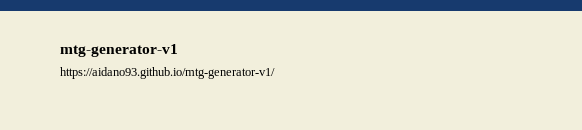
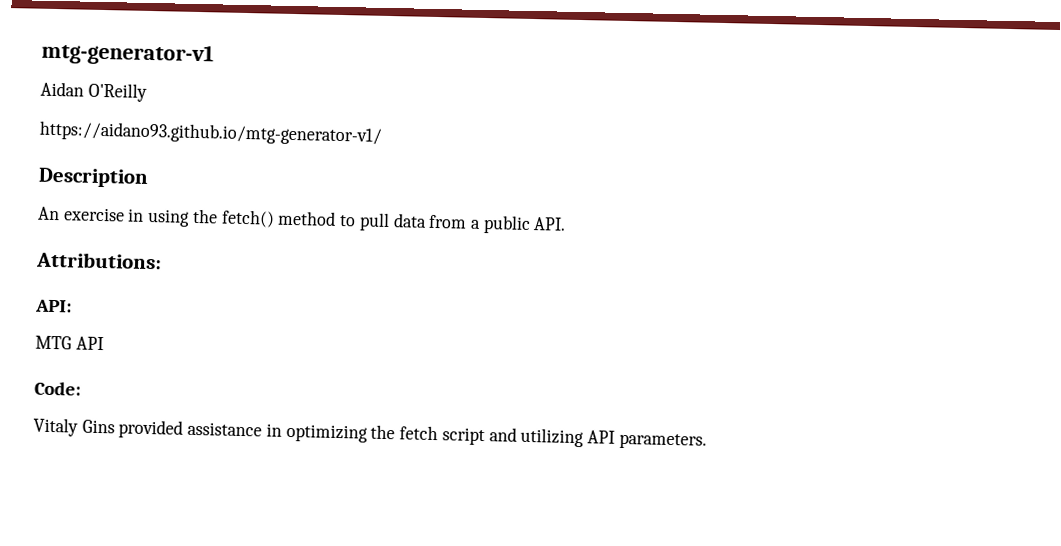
(178, 50) none -> [40,81,147,102] // Aidan O'Reilly
(275, 73) none -> [38,167,149,188] [38,206,567,234] [36,251,162,270] [35,299,72,313] [35,335,104,351] [34,381,81,396] [33,417,707,450] // Description // An exercise in using the fetch() method to pull data from a public API. // Attributions: // API: // MTG API // Code: // Vitaly Gins provided assistance in optimizing the fetch script and utilizing API parameters.

